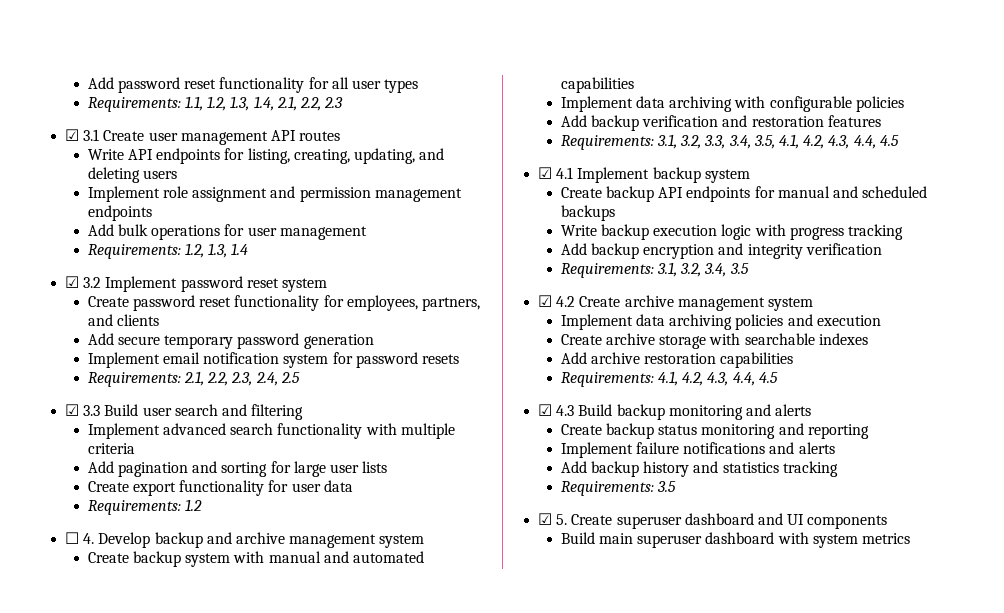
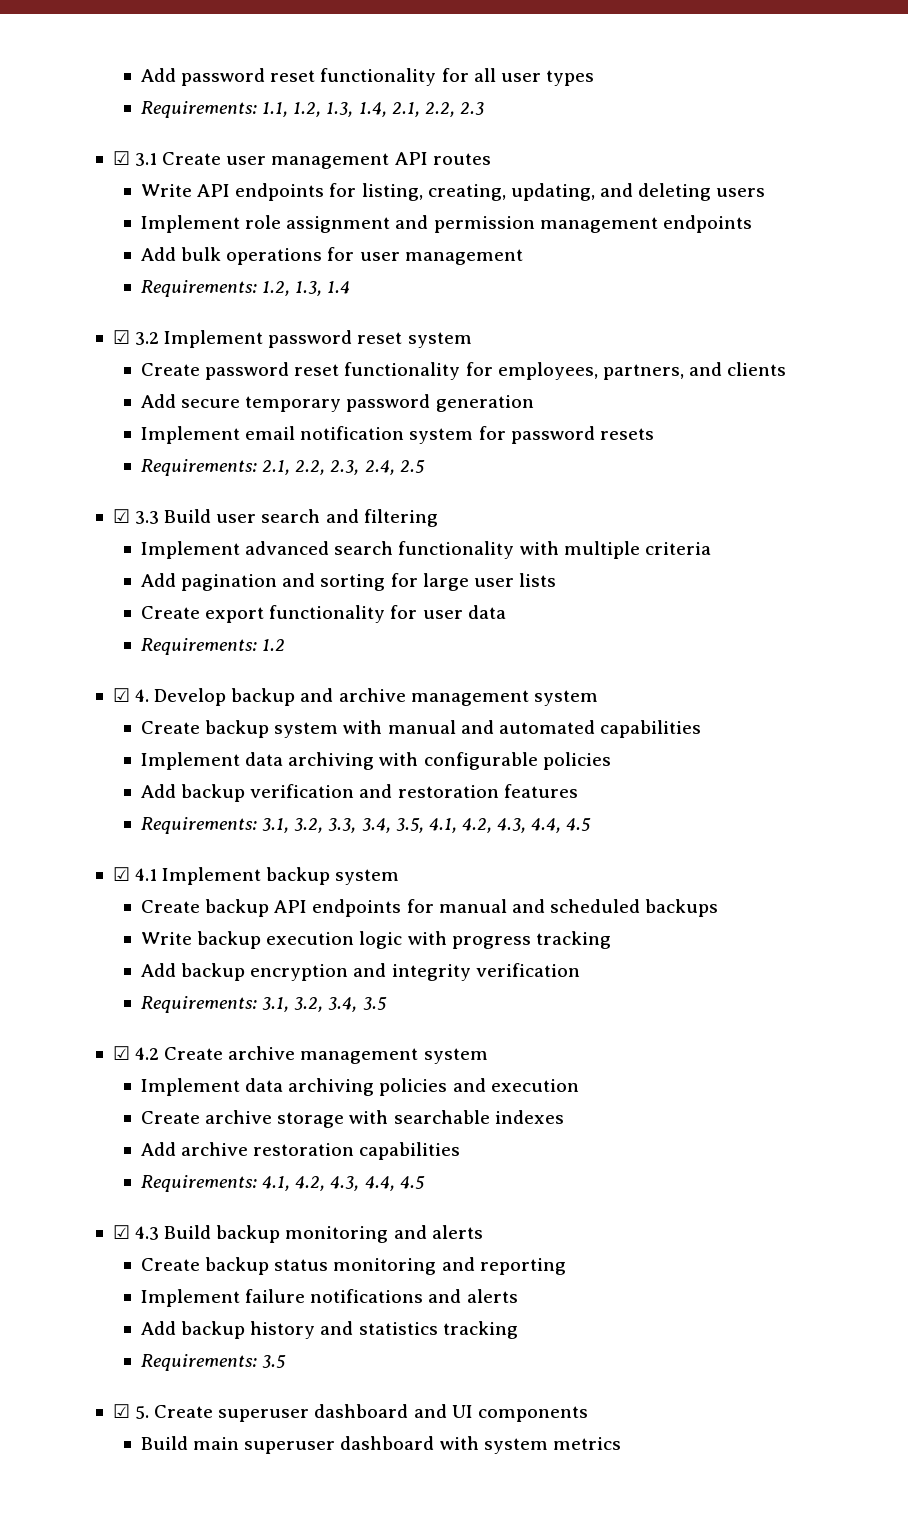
[65,532,80,544] ☐ -> [112,688,130,702] ☑

